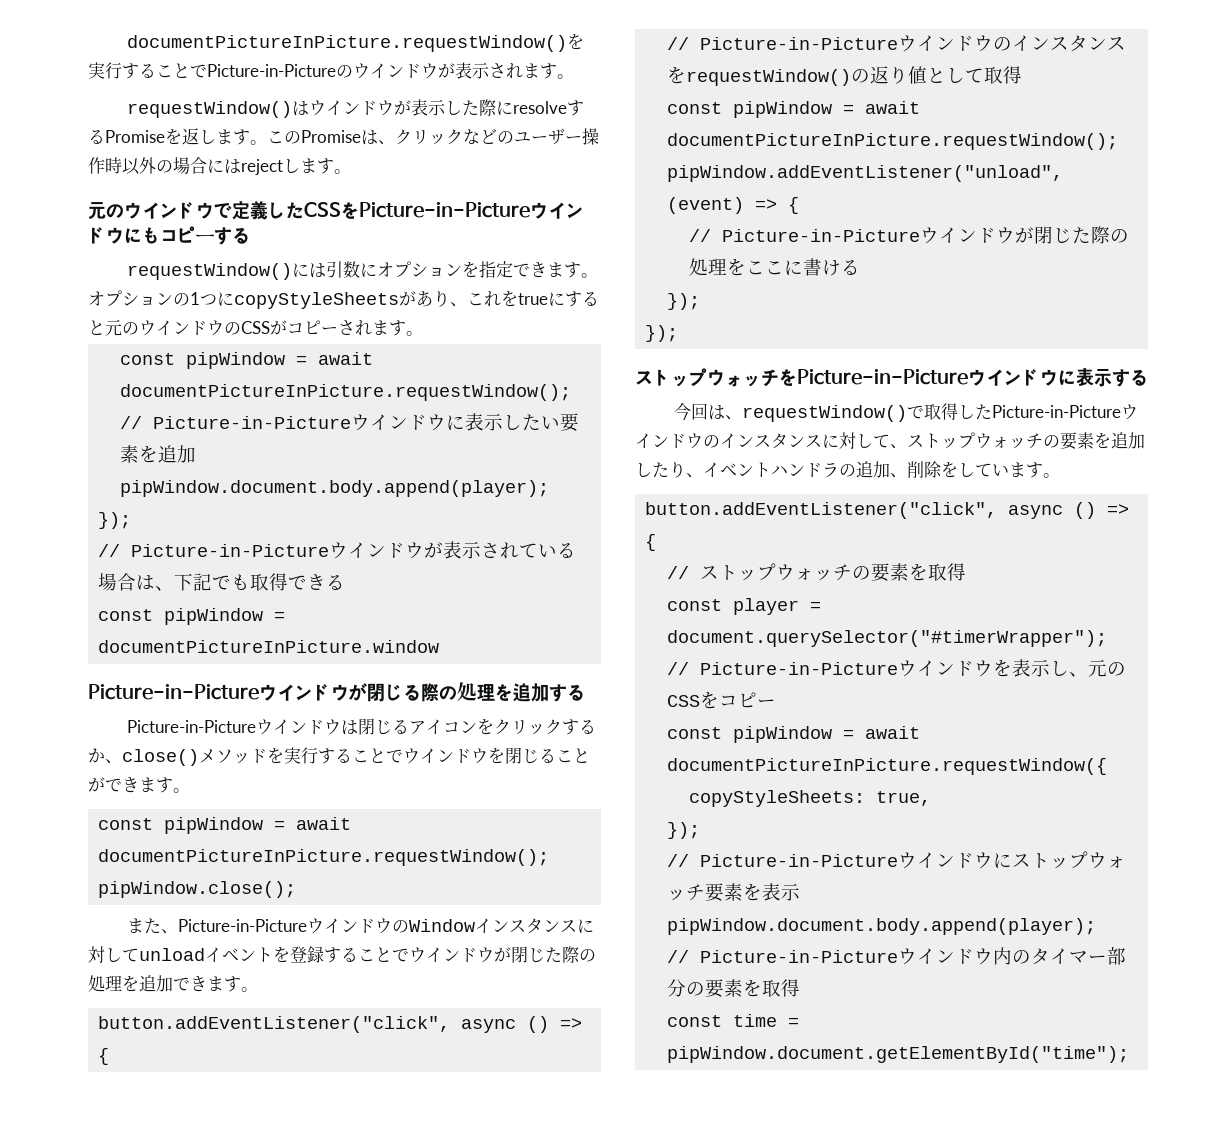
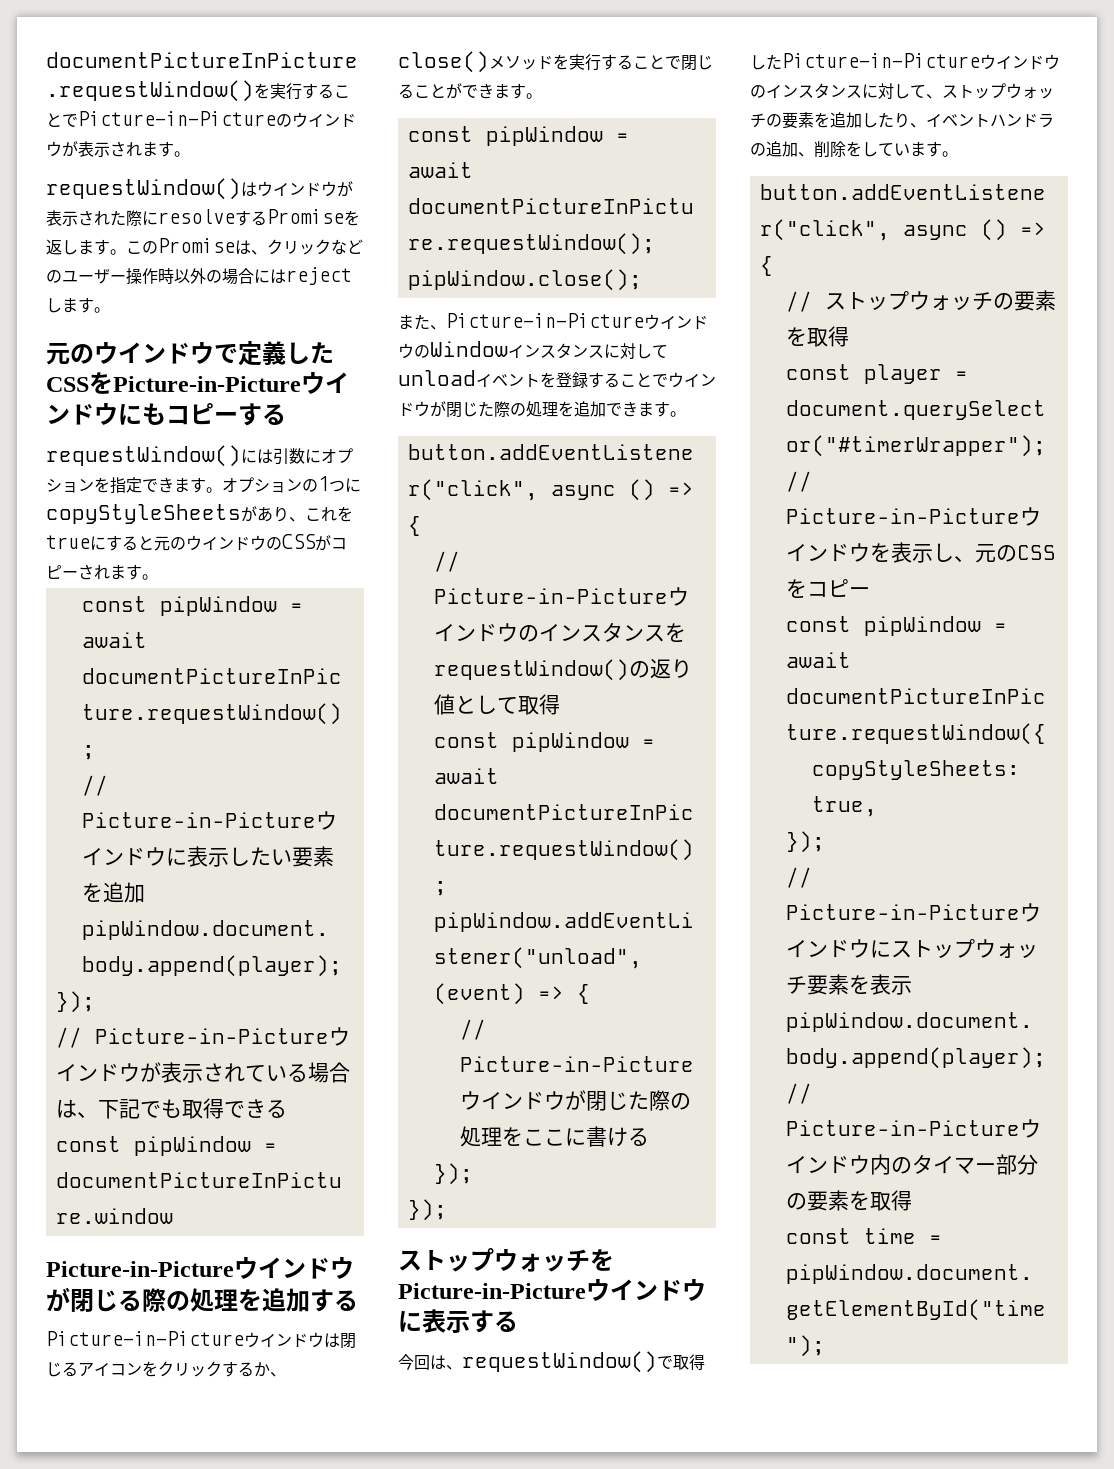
[445,100,463,115] し -> [78,210,110,226] され
[403,747,505,764] ウインドウを -> (681, 62) none

